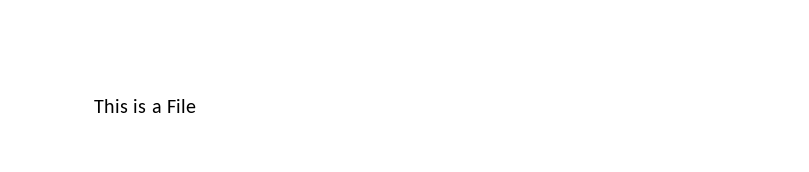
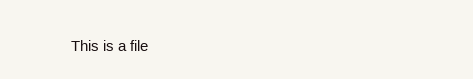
[167,99,197,113] File -> [130,40,149,51] file

